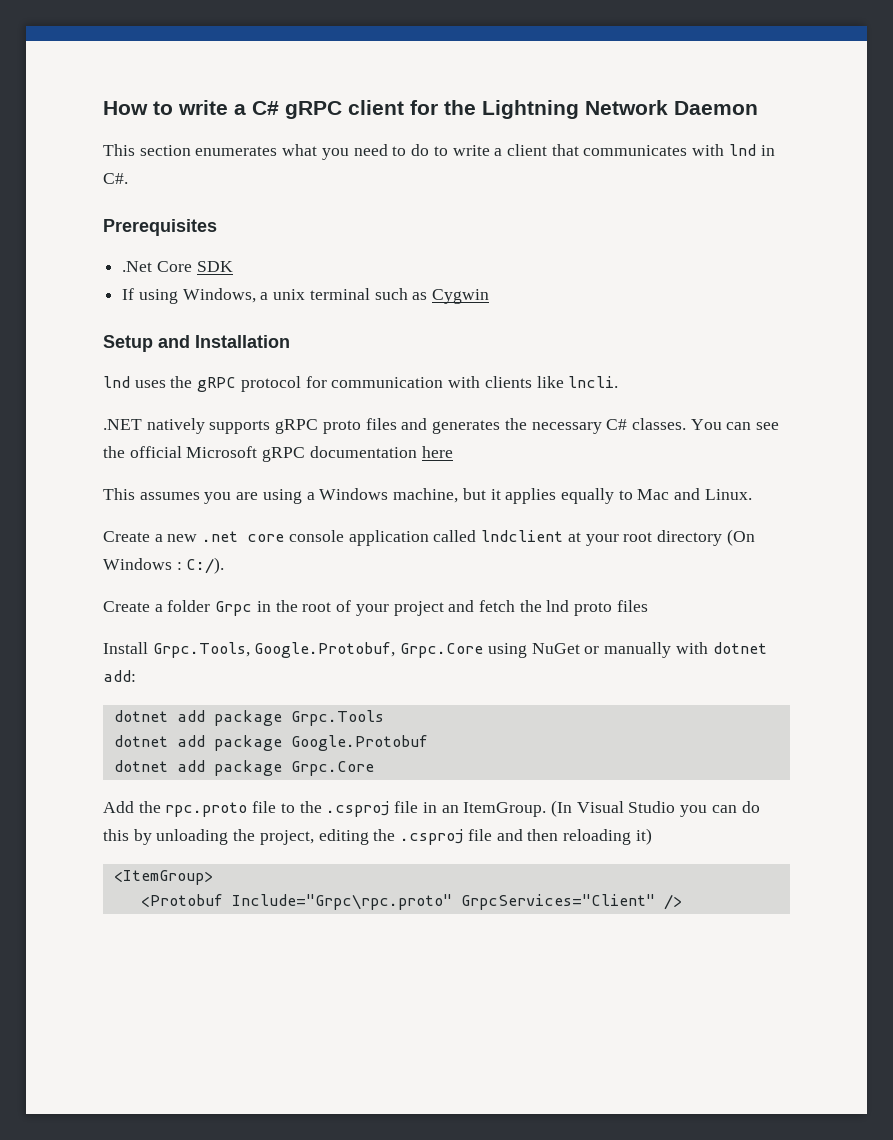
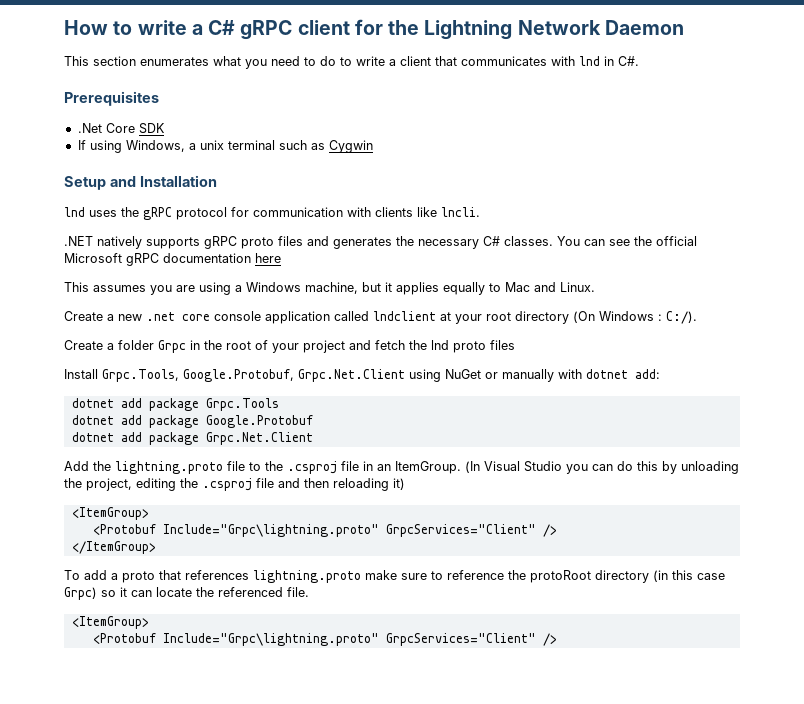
[400,643,484,658] Grpc.Core -> [298,369,405,382] Grpc.Net.Client
[290,761,374,776] Grpc.Core -> [205,432,313,445] Grpc.Net.Client
[165,802,248,817] rpc.proto -> [115,461,223,474] lightning.proto
[231,894,682,910] Include="Grpc\rpc.proto" GrpcServices="Client" /> -> [162,524,557,537] [71,541,156,554] [64,570,725,583] [64,587,309,600] [71,616,149,629] [92,633,557,646] Include="Grpc\lightning.proto" GrpcServices="Client" /> // </ItemGroup> // To add a proto that references lightning.proto make sure to reference the protoRoot directory (in this case Grpc) so it can locate the referenced file. // <ItemGroup> // <Protobuf Include="Grpc\lightning.proto" GrpcServices="Client" />

